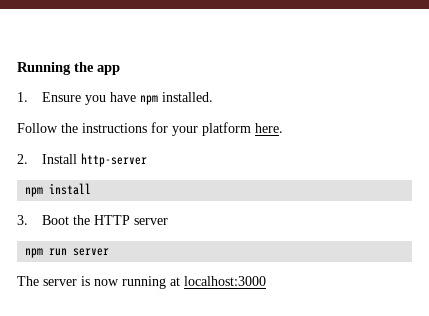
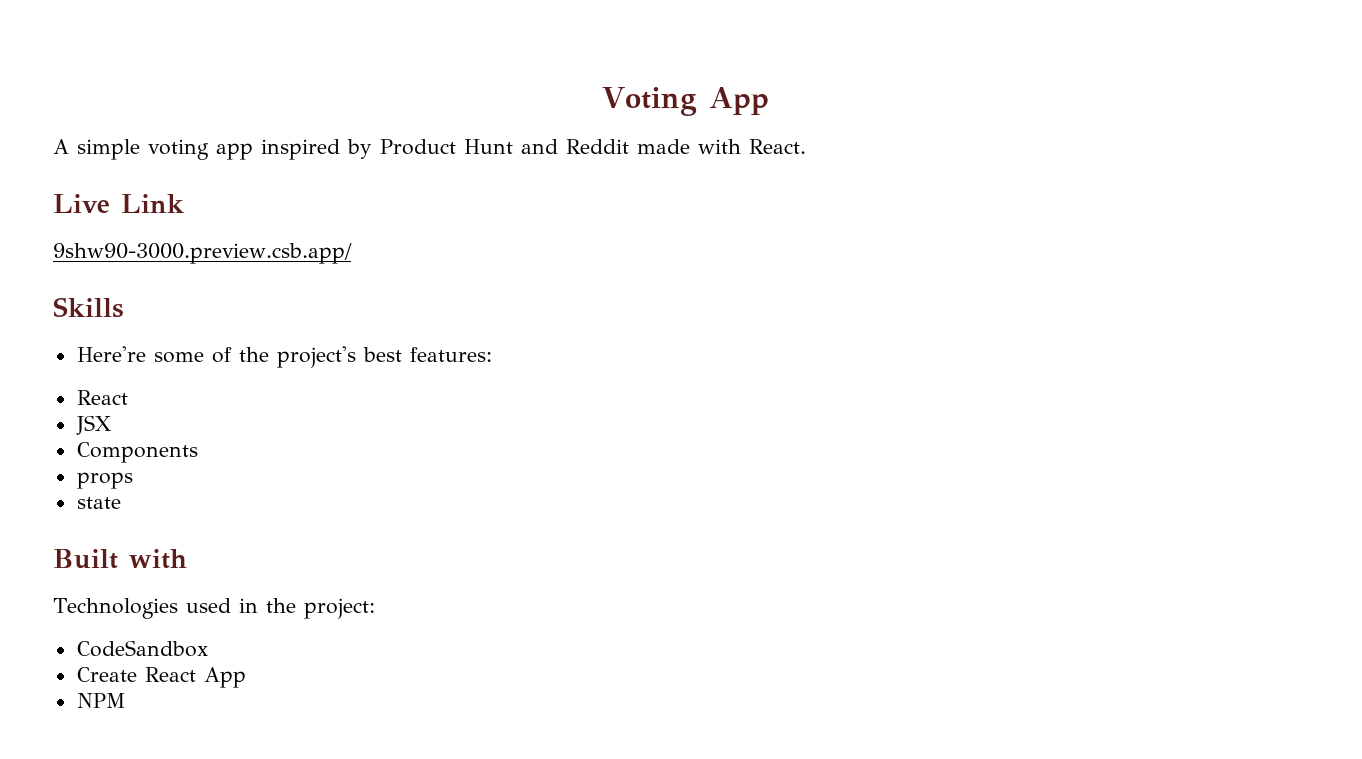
[17,62,120,75] [17,92,214,105] [17,122,283,136] [17,153,148,167] [25,183,92,197] [17,215,169,225] [25,248,110,258] [17,276,266,289] Running the app // 1. Ensure you have npm installed. // Follow the instructions for your platform here. // 2. Install http-server // npm install // 3. Boot the HTTP server // npm run server // The server is now running at localhost:3000 -> [602,87,769,116] [53,139,806,160] [53,194,184,213] [53,243,352,264] [53,297,124,318] [76,346,492,368] [76,390,128,405] [75,415,111,435] [76,442,198,463] [76,472,133,489] [76,497,121,509] [53,549,187,569] [53,598,375,619] [76,640,208,657] [76,667,246,688] [76,693,126,708] Voting App // A simple voting app inspired by Product Hunt and Reddit made with React. // Live Link // 9shw90-3000.preview.csb.app/ // Skills // Here're some of the project's best features: // React // JSX // Components // props // state // Built with // Technologies used in the project: // CodeSandbox // Create React App // NPM

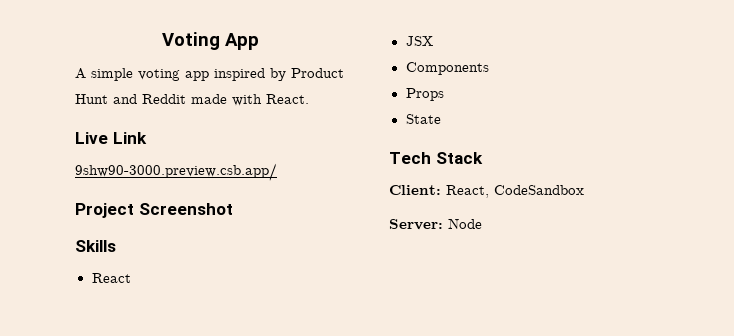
(352, 253) none -> [75,203,233,218] // Project Screenshot
[76,346,492,368] [76,390,128,405] [75,415,111,435] [76,442,198,463] [76,472,133,489] [76,497,121,509] [53,549,187,569] [53,598,375,619] [76,640,208,657] [76,667,246,688] [76,693,126,708] Here're some of the project's best features: // React // JSX // Components // props // state // Built with // Technologies used in the project: // CodeSandbox // Create React App // NPM -> [91,273,131,283] [405,36,433,46] [405,62,489,75] [405,88,444,101] [405,114,441,124] [389,152,483,164] [389,185,584,198] [389,218,482,230] React // JSX // Components // Props // State // Tech Stack // Client: React, CodeSandbox // Server: Node

